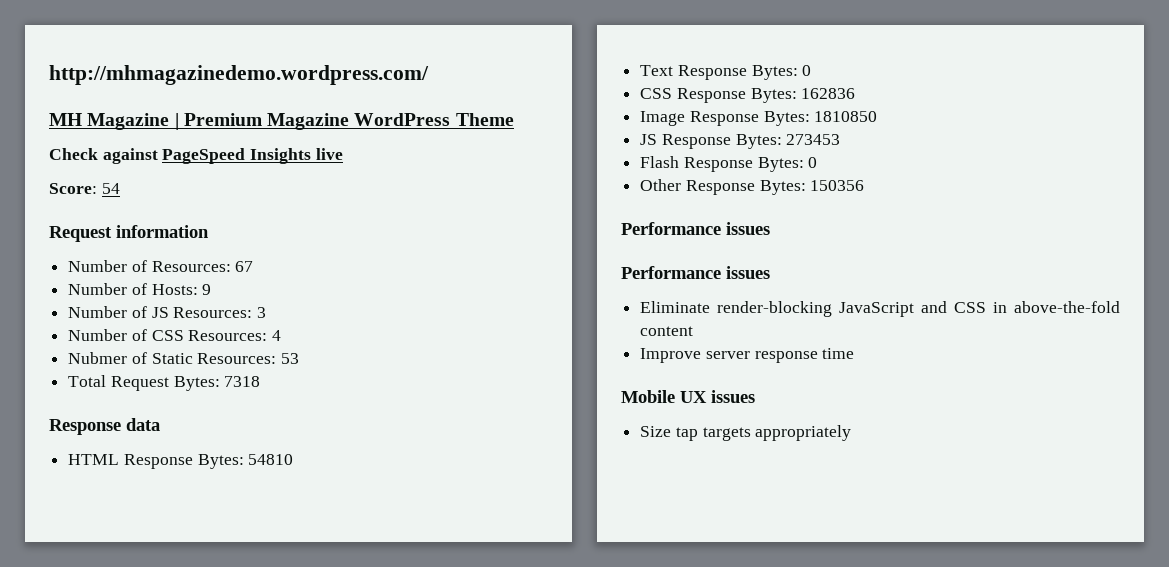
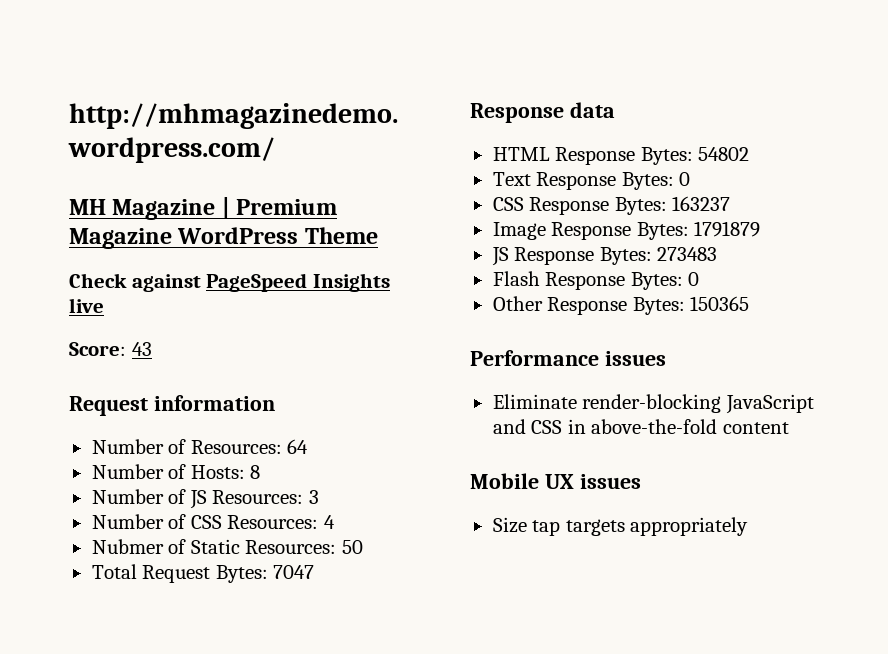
[101,183,120,194] 54 -> [131,342,152,356] 43
[235,261,254,272] 67 -> [287,439,309,454] 64
[202,284,212,295] 9 -> [250,465,261,479] 8
[281,353,300,364] 53 -> [341,540,363,554] 50
[224,376,261,387] 7318 -> [273,565,315,579] 7047
[248,454,294,465] 54810 -> [698,147,750,161] 54802
[801,88,856,99] 162836 -> [672,196,731,211] 163237
[814,111,878,122] 1810850 -> [694,221,761,237] 1791879
[786,134,841,145] 273453 -> [657,247,718,261] 273483
[810,180,865,191] [621,222,770,235] 150356 // Performance issues -> [690,296,750,311] 150365
[640,348,855,363] // Improve server response time -> (789, 428) none

